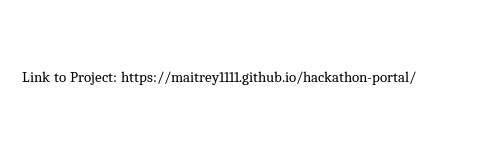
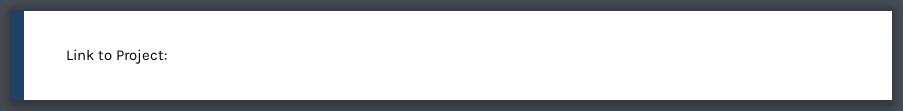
[120,71,416,85] https://maitrey1111.github.io/hackathon-portal/ -> (168, 56) none

